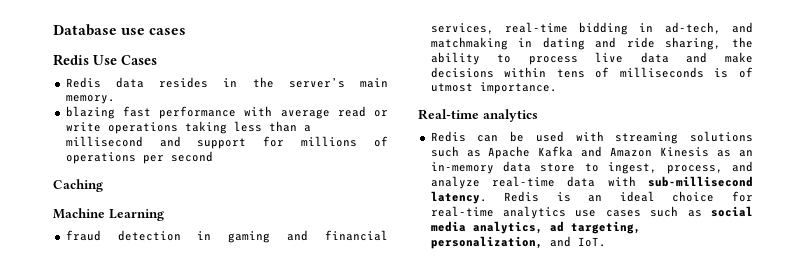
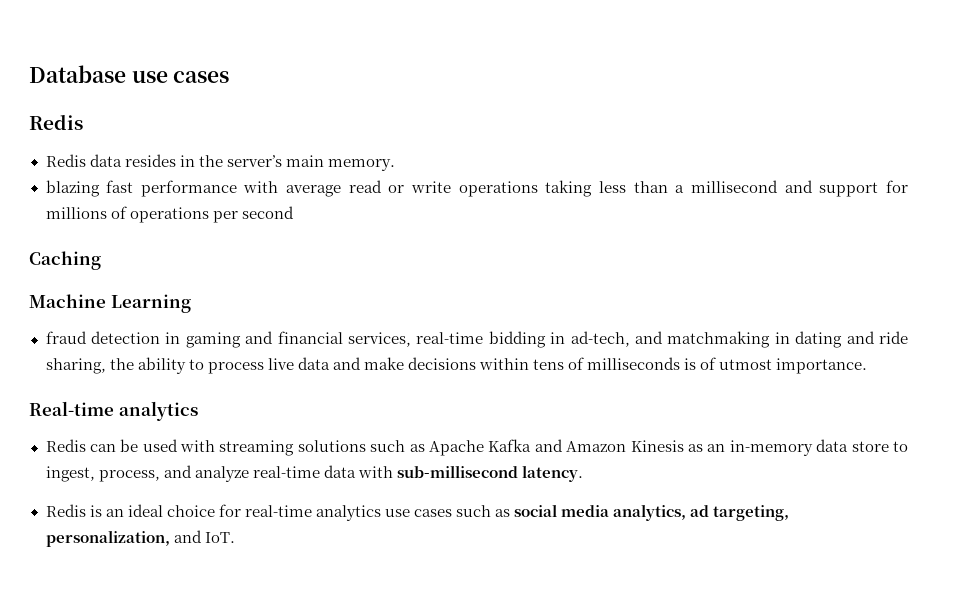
[93,55,157,65] Use Cases -> (83, 122) none
(487, 197) none -> (583, 473) //

